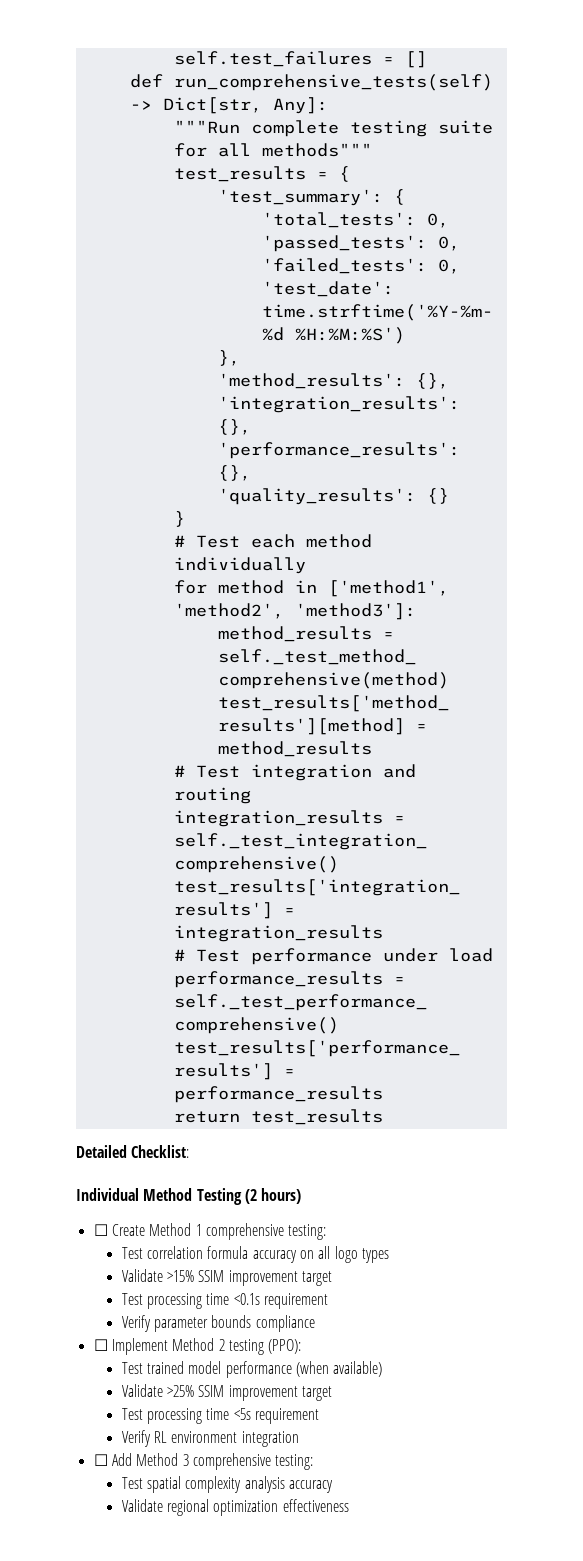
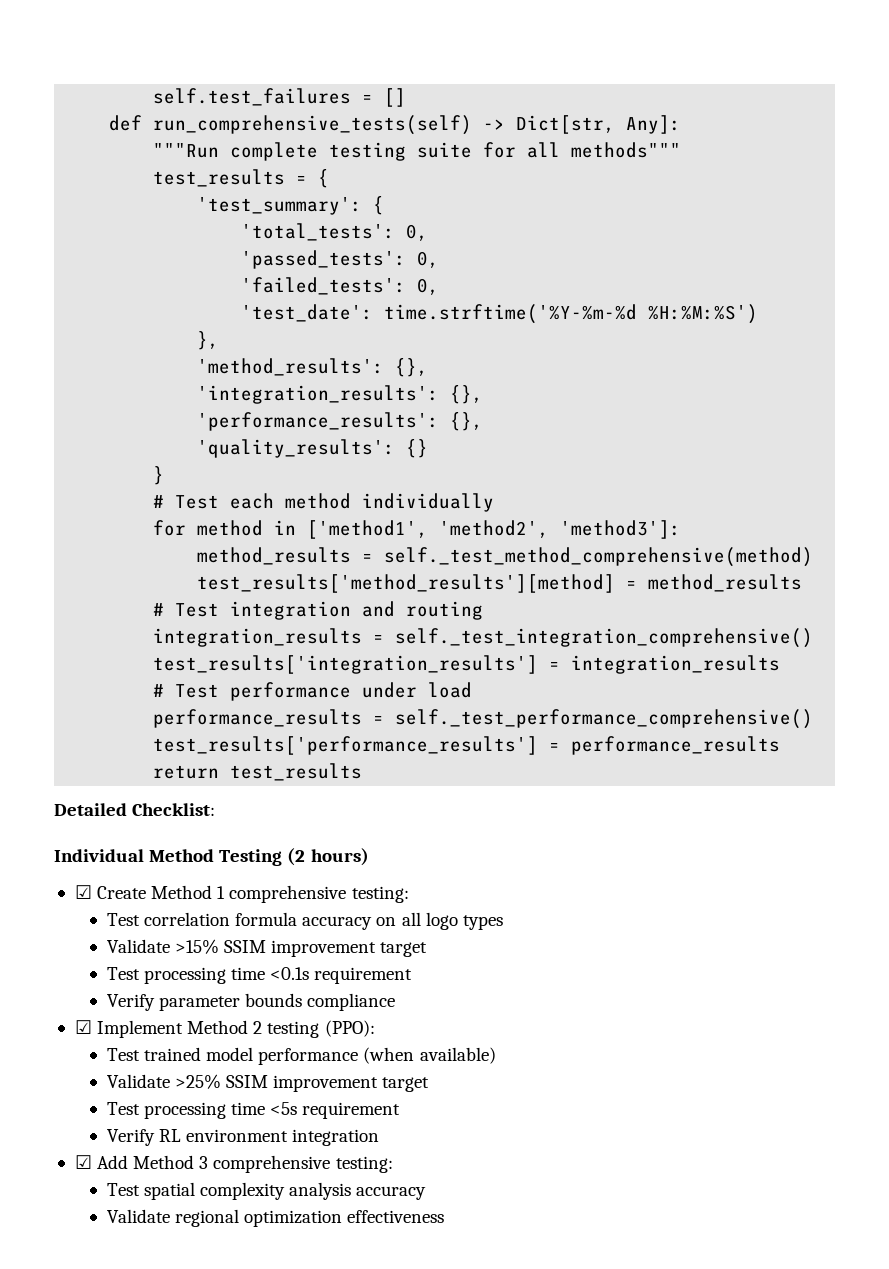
[93,1224,108,1236] ☐ -> [74,885,92,899] ☑
[93,1339,108,1351] ☐ -> [74,1020,92,1034] ☑
[93,1454,108,1466] ☐ -> [74,1155,92,1169] ☑

